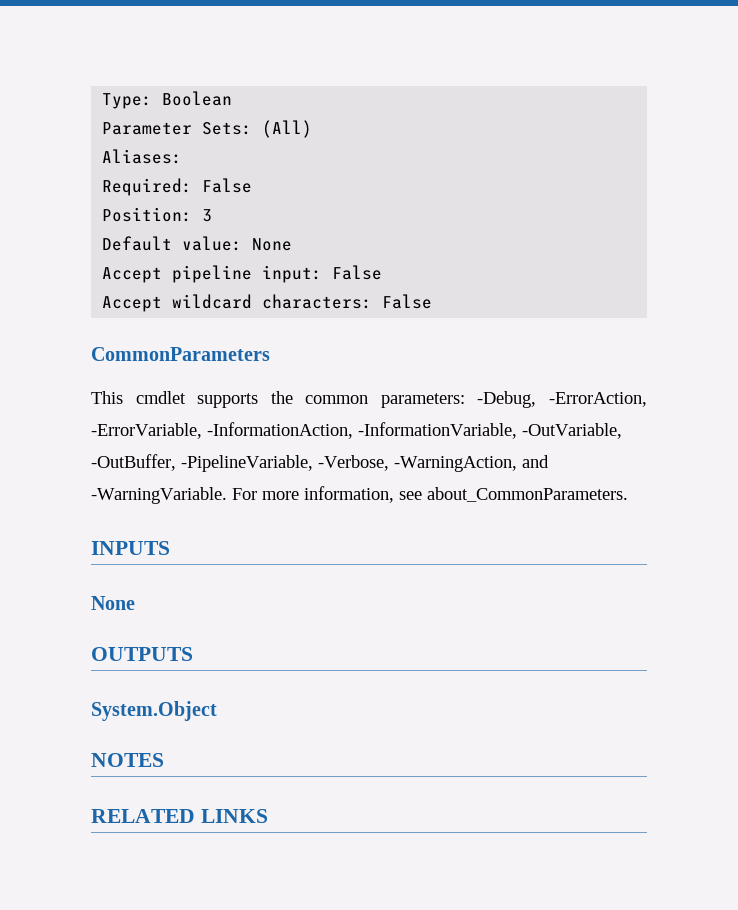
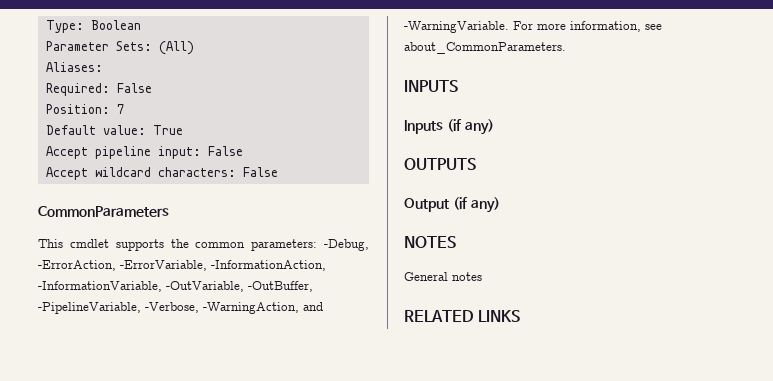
[202,209,213,222] 3 -> [116,104,124,114] 7
[182,236,293,251] value: None -> [102,125,183,135] value: True
[91,596,135,610] [91,647,193,661] [91,701,217,721] None // OUTPUTS // System.Object -> [404,119,494,135] [404,158,476,170] [404,197,500,213] Inputs (if any) // OUTPUTS // Output (if any)
(164, 760) none -> [404,272,482,281] // General notes

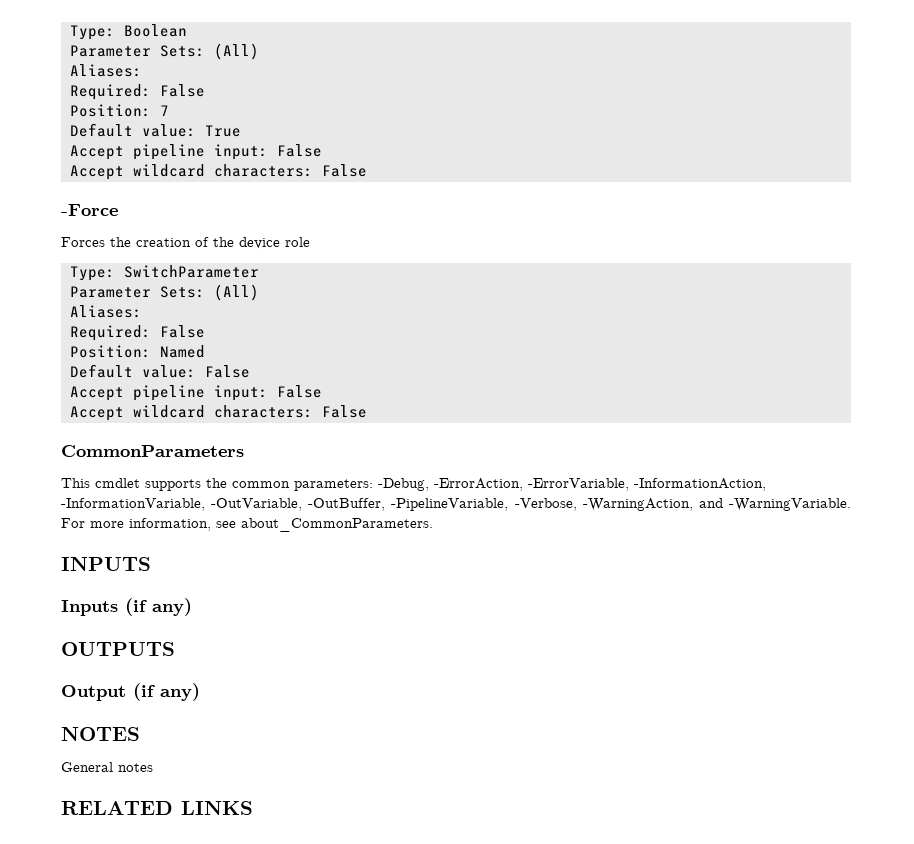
(278, 172) none -> [61,204,118,216] [61,237,310,249] [70,265,259,281] [70,284,259,301] [70,305,142,318] [70,325,205,341] [70,345,205,358] [70,364,250,378] [70,385,322,401] [70,405,367,421] // -Force // Forces the creation of the device role // Type: SwitchParameter // Parameter Sets: (All) // Aliases: // Required: False // Position: Named // Default value: False // Accept pipeline input: False // Accept wildcard characters: False

